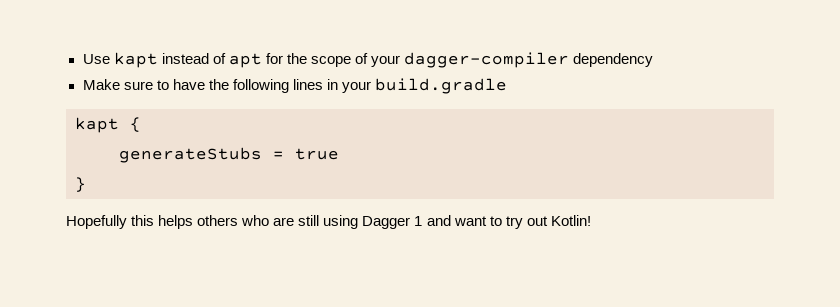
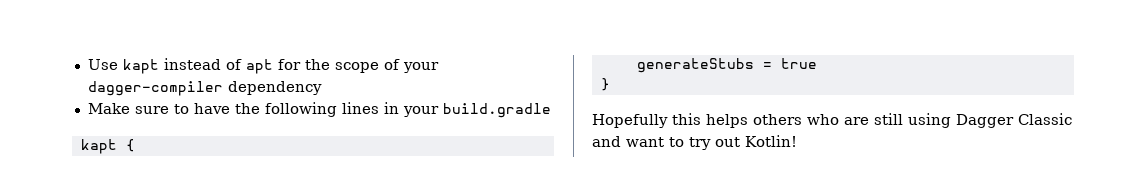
[414,216,423,226] 1 -> [1018,113,1072,125] Classic

